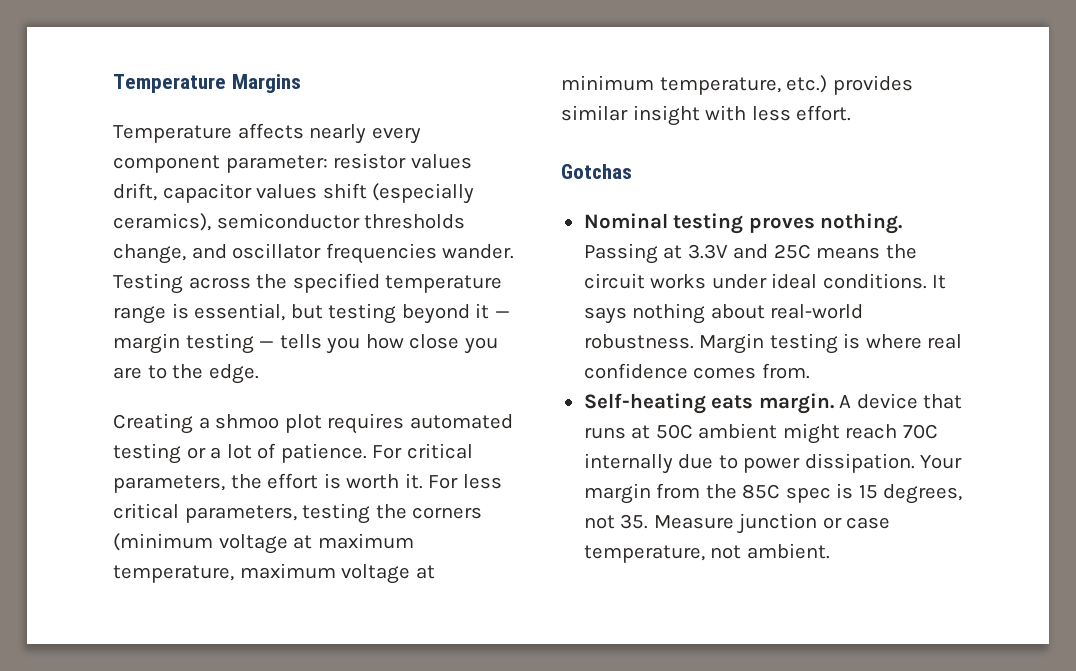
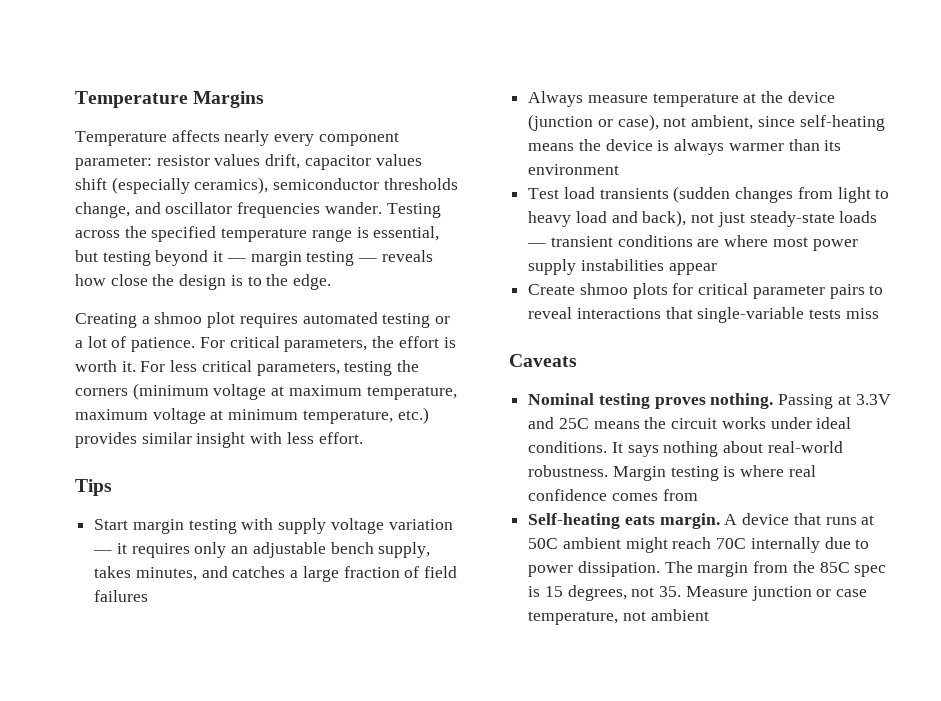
[279,334,498,354] [113,367,142,379] tells you how close you are -> [381,250,433,262] [75,274,243,290] reveals how close the design is
[561,164,632,179] Gotchas -> [75,479,112,496] [94,518,453,534] [93,542,431,558] [94,566,458,582] [94,590,149,602] [528,91,835,107] [528,114,885,131] [528,139,842,155] [528,164,620,175] [528,186,890,203] [528,210,878,227] [527,235,858,251] [528,259,717,275] [528,283,884,299] [528,307,879,323] [509,354,577,367] Tips // Start margin testing with supply voltage variation — it requires only an adjustable bench supply, takes minutes, and catches a large fraction of field failures // Always measure temperature at the device (junction or case), not ambient, since self-heating means the device is always warmer than its environment // Test load transients (sudden changes from light to heavy load and back), not just steady-state loads — transient conditions are where most power supply instabilities appear // Create shmoo plots for critical parameter pairs to reveal interactions that single-variable tests miss // Caveats
[761,363,810,379] from. -> [662,489,698,501] from
[920,455,963,469] Your -> [664,561,693,573] The
[746,543,830,559] ambient. -> [650,609,709,621] ambient

